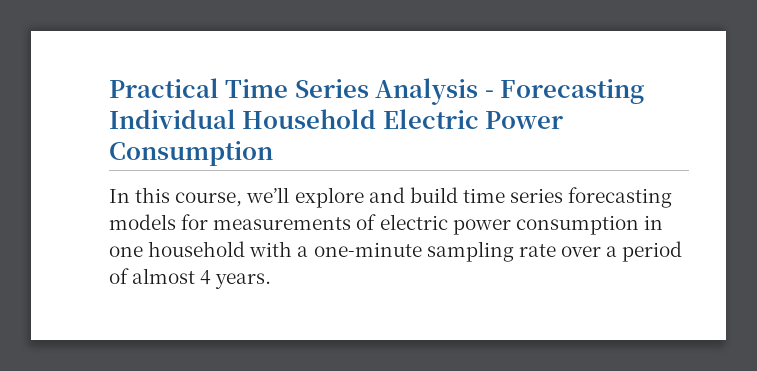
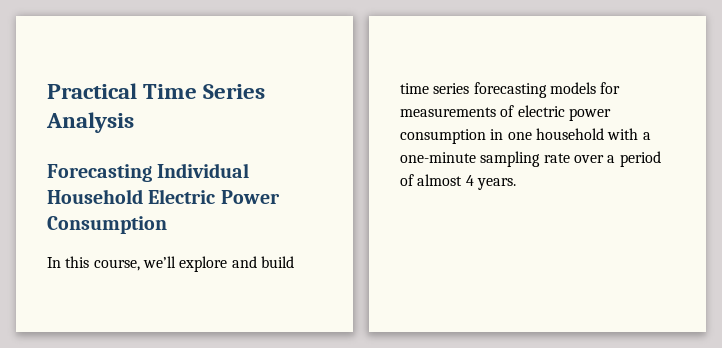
[484,90,494,98] - -> (134, 122) //

